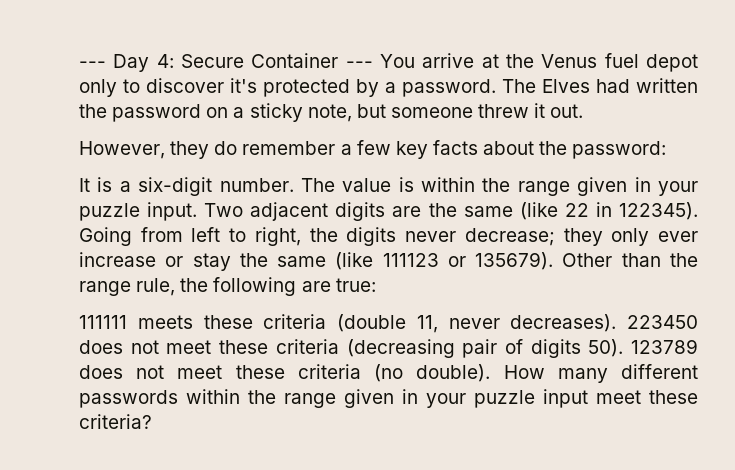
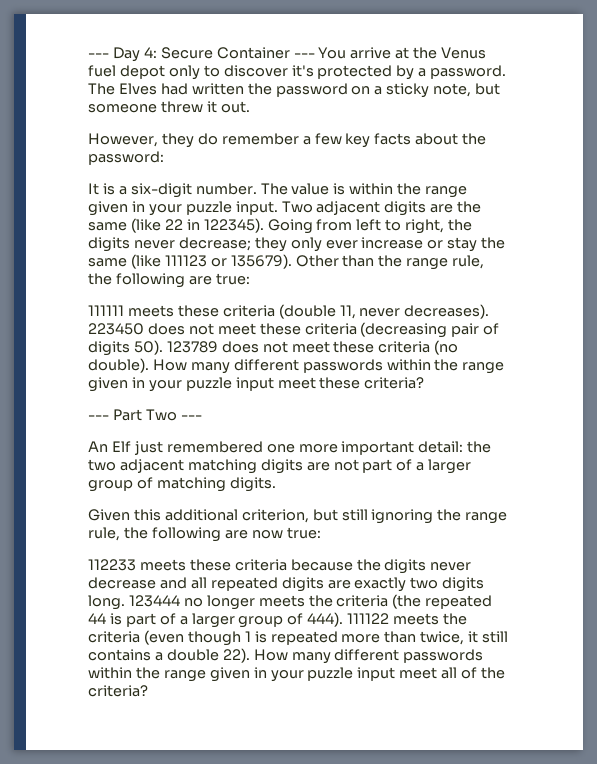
(152, 421) none -> [88,409,202,421] [88,441,492,455] [88,459,472,474] [88,477,276,492] [88,509,508,524] [88,527,321,542] [88,559,472,574] [88,577,485,592] [88,594,493,610] [88,612,468,628] [88,630,509,646] [88,648,484,664] [88,667,506,682] [88,685,148,697] // --- Part Two --- // An Elf just remembered one more important detail: the two adjacent matching digits are not part of a larger group of matching digits. // Given this additional criterion, but still ignoring the range rule, the following are now true: // 112233 meets these criteria because the digits never decrease and all repeated digits are exactly two digits long. 123444 no longer meets the criteria (the repeated 44 is part of a larger group of 444). 111122 meets the criteria (even though 1 is repeated more than twice, it still contains a double 22). How many different passwords within the range given in your puzzle input meet all of the criteria?

